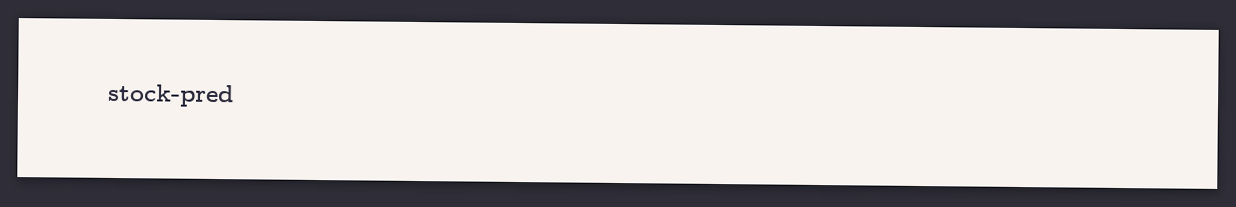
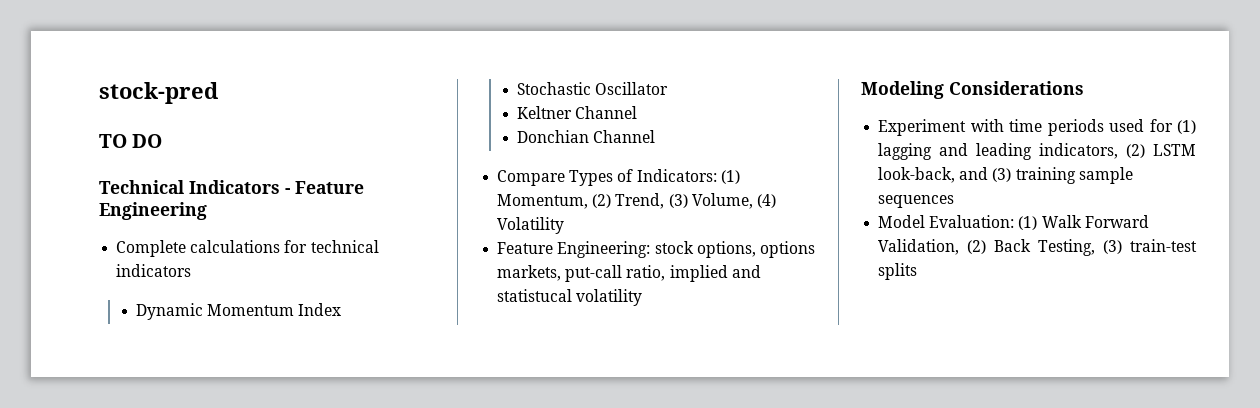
(234, 95) none -> [99,134,163,148] [99,180,364,194] [99,202,207,220] [116,240,379,257] [116,264,192,277] [135,303,342,320] [516,82,668,95] [516,106,637,119] [516,130,655,143] [497,169,740,186] [497,193,776,209] [497,217,565,234] [497,241,815,258] [497,265,761,282] [497,289,643,306] [861,81,1084,99] [878,119,1196,136] [878,143,1196,160] [878,167,1133,184] [878,195,955,208] [878,215,1149,230] [878,239,1197,256] [878,263,918,280] // TO DO // Technical Indicators - Feature Engineering // Complete calculations for technical indicators // Dynamic Momentum Index // Stochastic Oscillator // Keltner Channel // Donchian Channel // Compare Types of Indicators: (1) Momentum, (2) Trend, (3) Volume, (4) Volatility // Feature Engineering: stock options, options markets, put-call ratio, implied and statistucal volatility // Modeling Considerations // Experiment with time periods used for (1) lagging and leading indicators, (2) LSTM look-back, and (3) training sample sequences // Model Evaluation: (1) Walk Forward Validation, (2) Back Testing, (3) train-test splits

